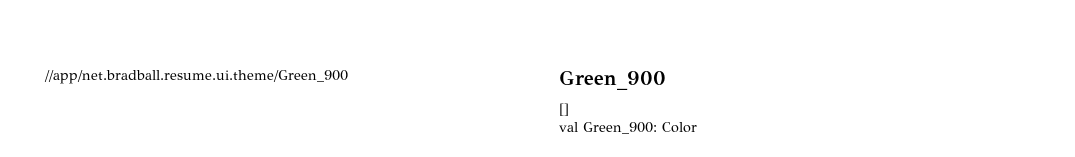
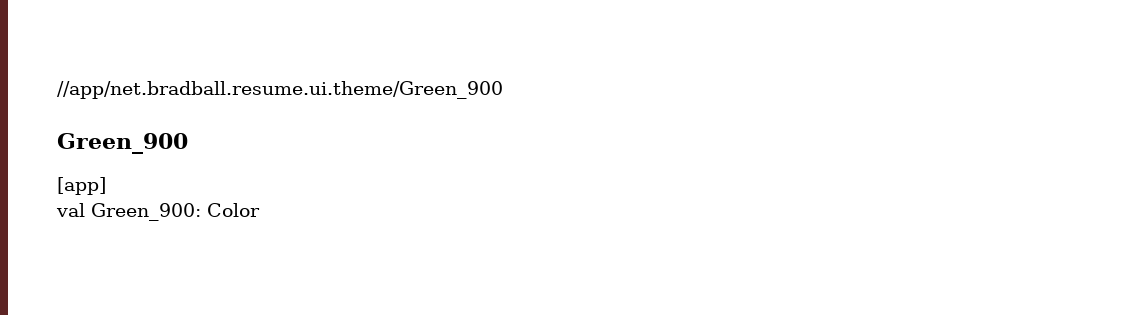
[559,103,569,116] [] -> [57,177,106,195] [app]

